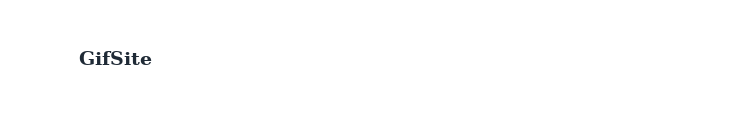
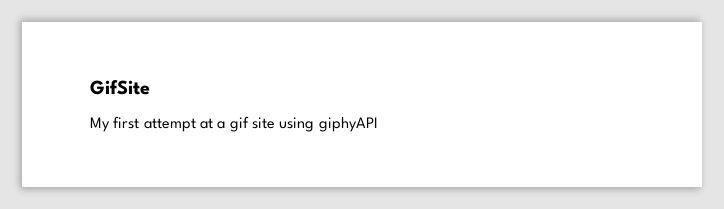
(152, 58) none -> [90,116,378,132] // My first attempt at a gif site using giphyAPI

